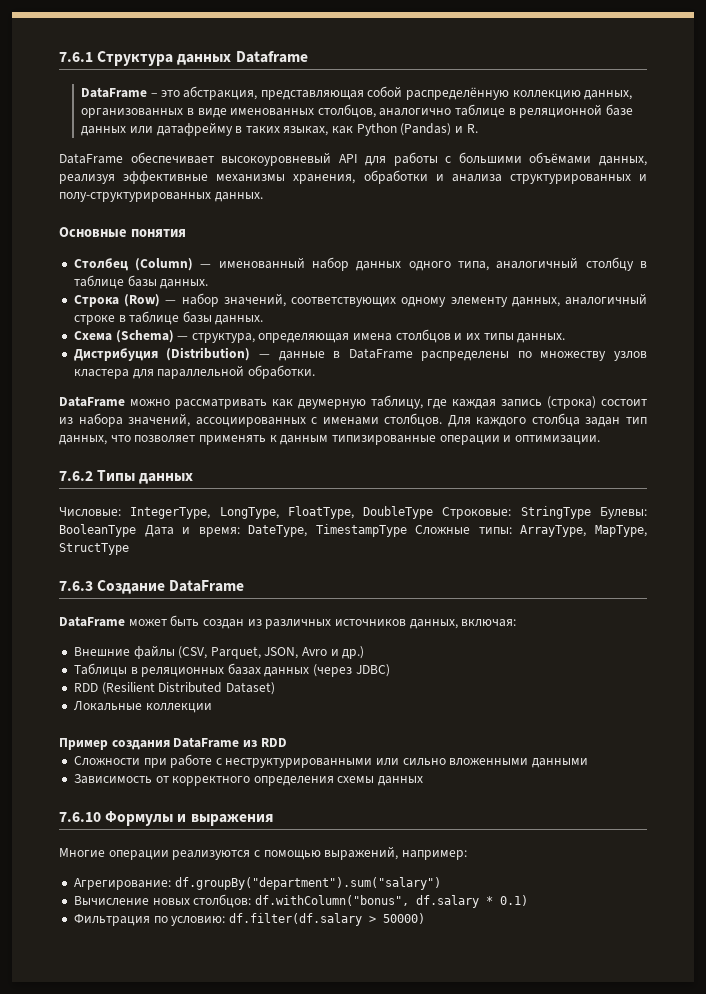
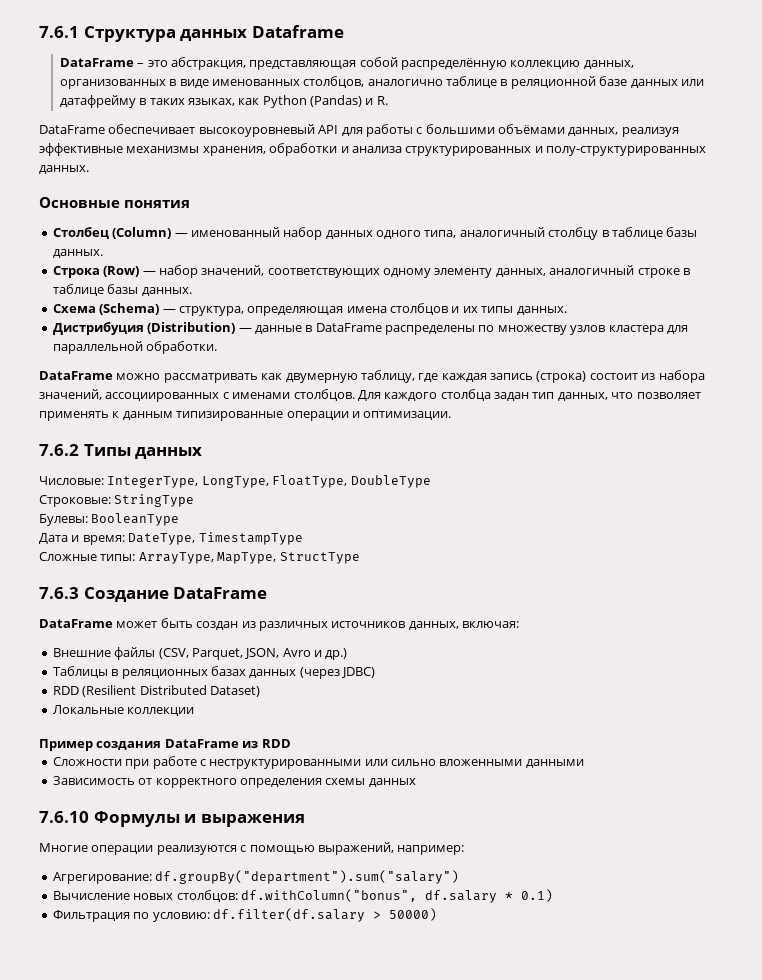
(434, 512) none -> (431, 481) //
(591, 512) none -> (195, 500) //
(136, 530) none -> (180, 519) //
(407, 530) none -> (303, 538) //

